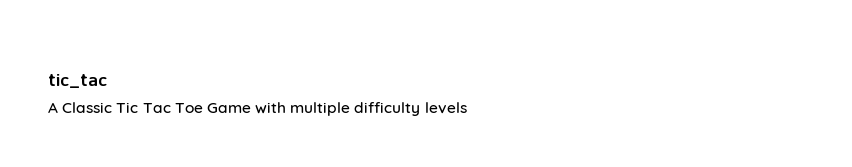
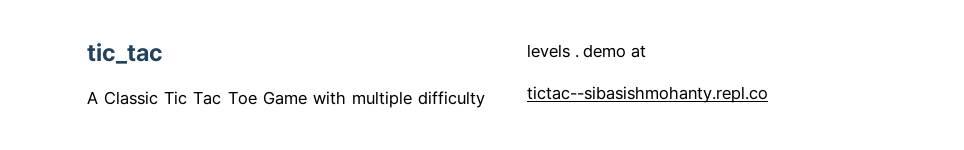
(467, 108) none -> [574,44,646,58] [527,86,768,103] . demo at // tictac--sibasishmohanty.repl.co

